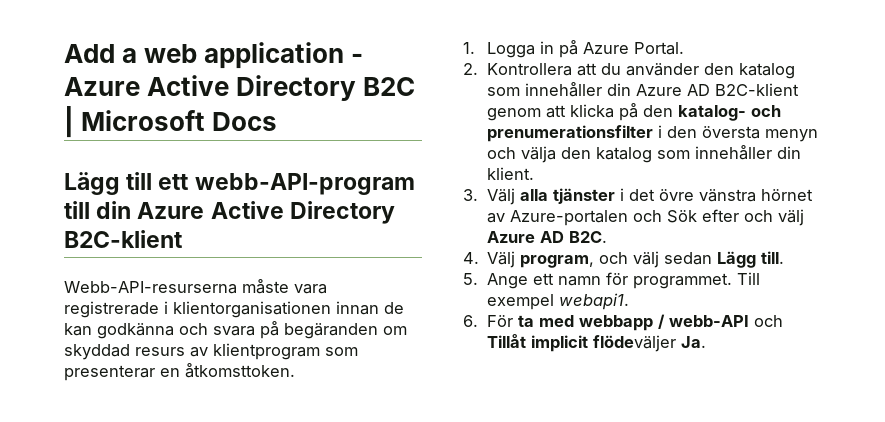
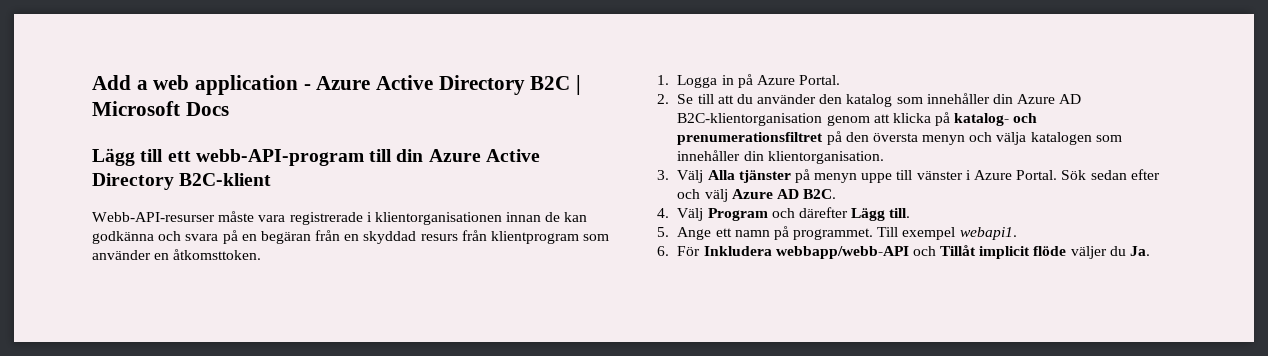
[64,281,237,294] Webb-API-resurserna -> [92,212,215,222] Webb-API-resurser
[284,323,407,339] begäranden om -> [241,230,360,244] en begäran från en
[190,347,208,357] av -> [461,230,487,241] från
[64,365,155,381] presenterar -> [92,250,151,260] använder
[487,63,573,76] Kontrollera -> [677,94,714,104] Se till
[715,83,800,96] B2C-klient -> [677,113,823,126] B2C-klientorganisation
[643,105,674,117] den -> (951, 119) none
[487,125,663,142] prenumerationsfilter i -> [677,131,842,145] prenumerationsfiltret på
[561,145,802,163] [487,167,535,180] den katalog som innehåller din klient. -> [1030,132,1122,145] [677,150,884,164] katalogen som innehåller din klientorganisation.
[520,188,814,204] [487,210,698,226] alla tjänster i det övre vänstra hörnet av Azure-portalen och Sök -> [707,169,1127,183] Alla tjänster på menyn uppe till vänster i Azure Portal. Sök sedan
[520,251,713,268] program, och välj sedan -> [707,207,848,221] Program och därefter
[606,272,629,285] för -> [773,226,789,240] på
[518,314,784,331] [487,334,677,352] ta med webbapp / webb-API och Tillåt implicit flödeväljer -> [703,245,1126,259] Inkludera webbapp/webb-API och Tillåt implicit flöde väljer du

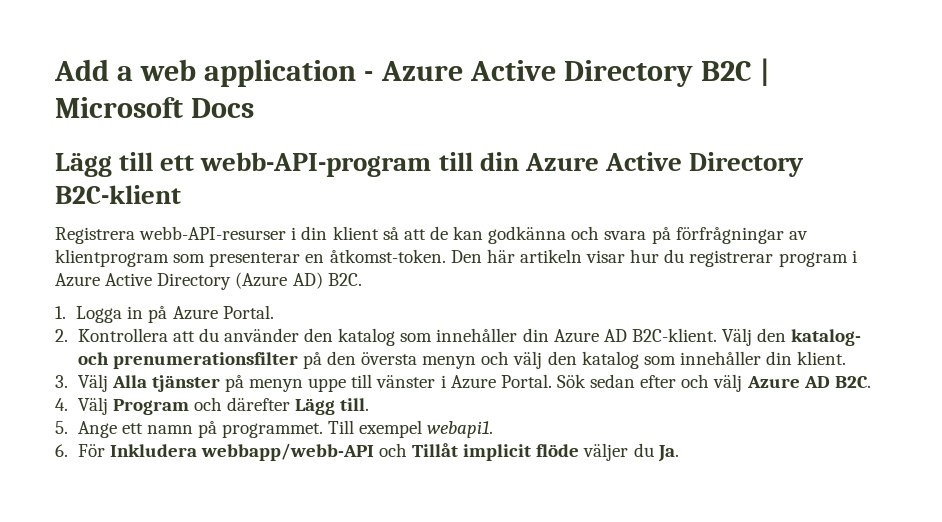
[92,211,542,225] Webb-API-resurser måste vara registrerade i klientorganisationen innan -> [55,226,426,244] Registrera webb-API-resurser i din klient så att
[241,230,610,244] [92,249,262,260] en begäran från en skyddad resurs från klientprogram som använder en åtkomsttoken. -> [675,227,808,244] [55,249,857,267] [55,272,362,290] förfrågningar av klientprogram som presenterar en åtkomst-token. Den här artikeln visar hur du registrerar program i Azure Active Directory (Azure AD) B2C.
[677,94,714,104] Se till -> [77,328,168,342] Kontrollera
[677,112,951,126] B2C-klientorganisation genom att klicka på -> [631,328,787,346] B2C-klient. Välj den
[677,132,824,145] prenumerationsfiltret -> [112,352,298,369] prenumerationsfilter
[996,132,1122,145] [677,150,884,164] välja katalogen som innehåller din klientorganisation. -> [513,351,847,369] välj den katalog som innehåller din klient.

